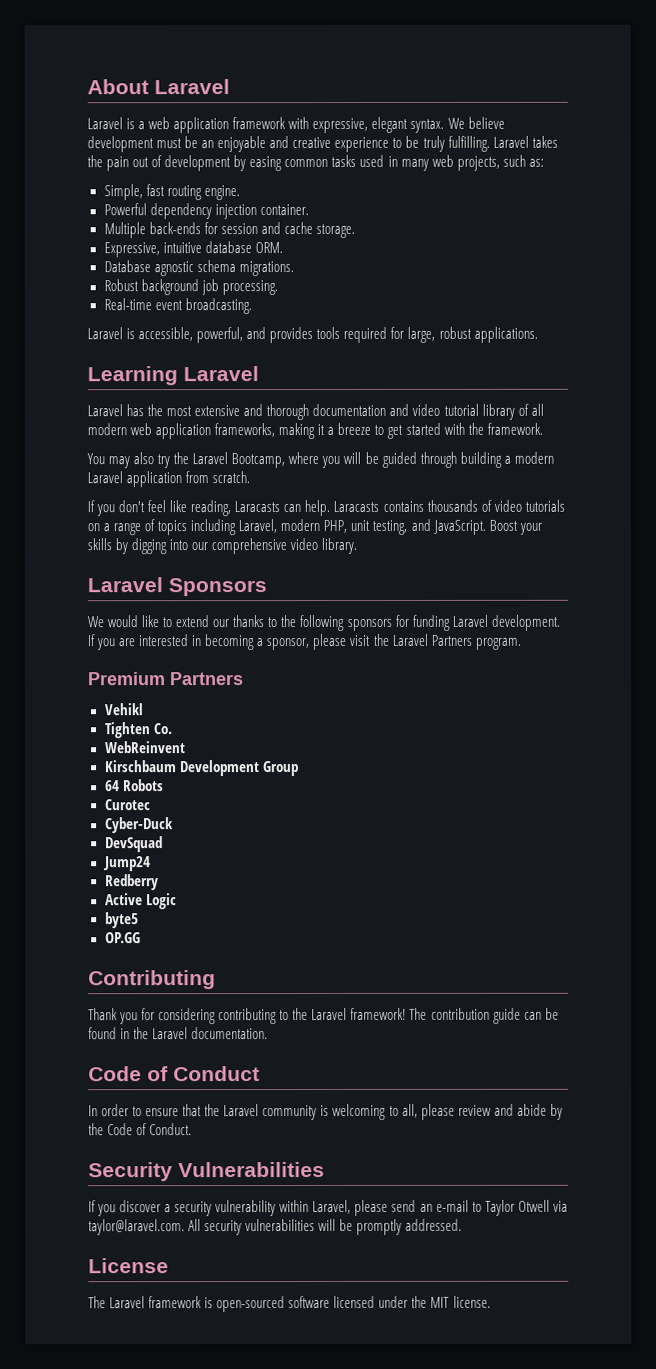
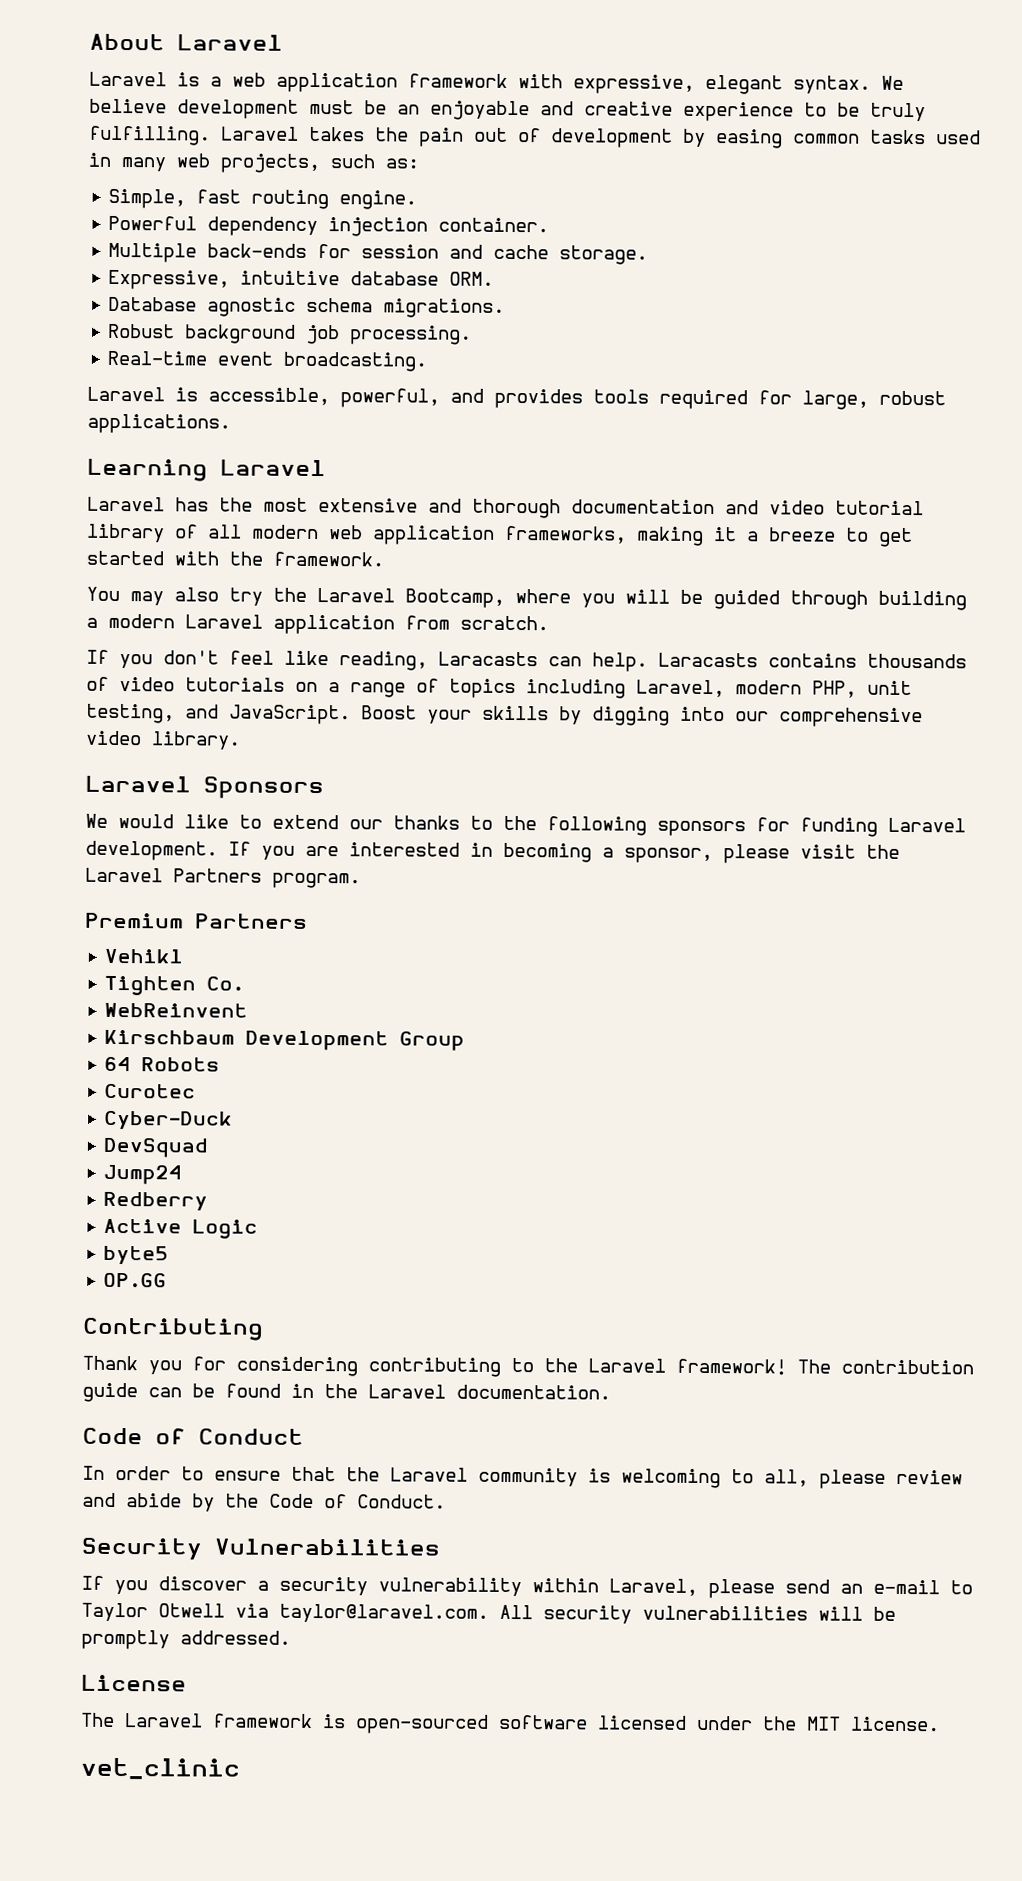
(491, 1301) none -> [80,1757,240,1780] // vet_clinic

